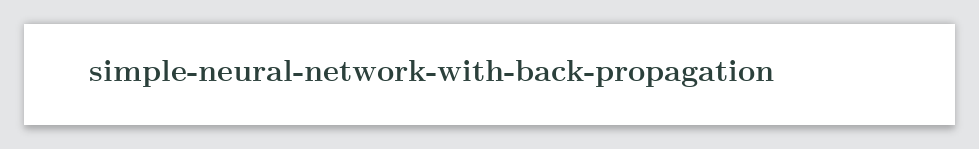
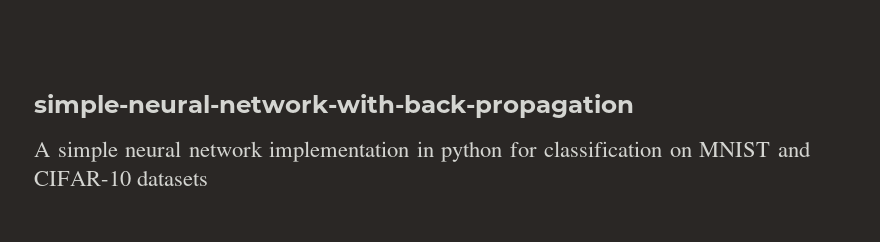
(774, 73) none -> [34,141,811,162] [34,170,209,186] // A simple neural network implementation in python for classification on MNIST and CIFAR-10 datasets

